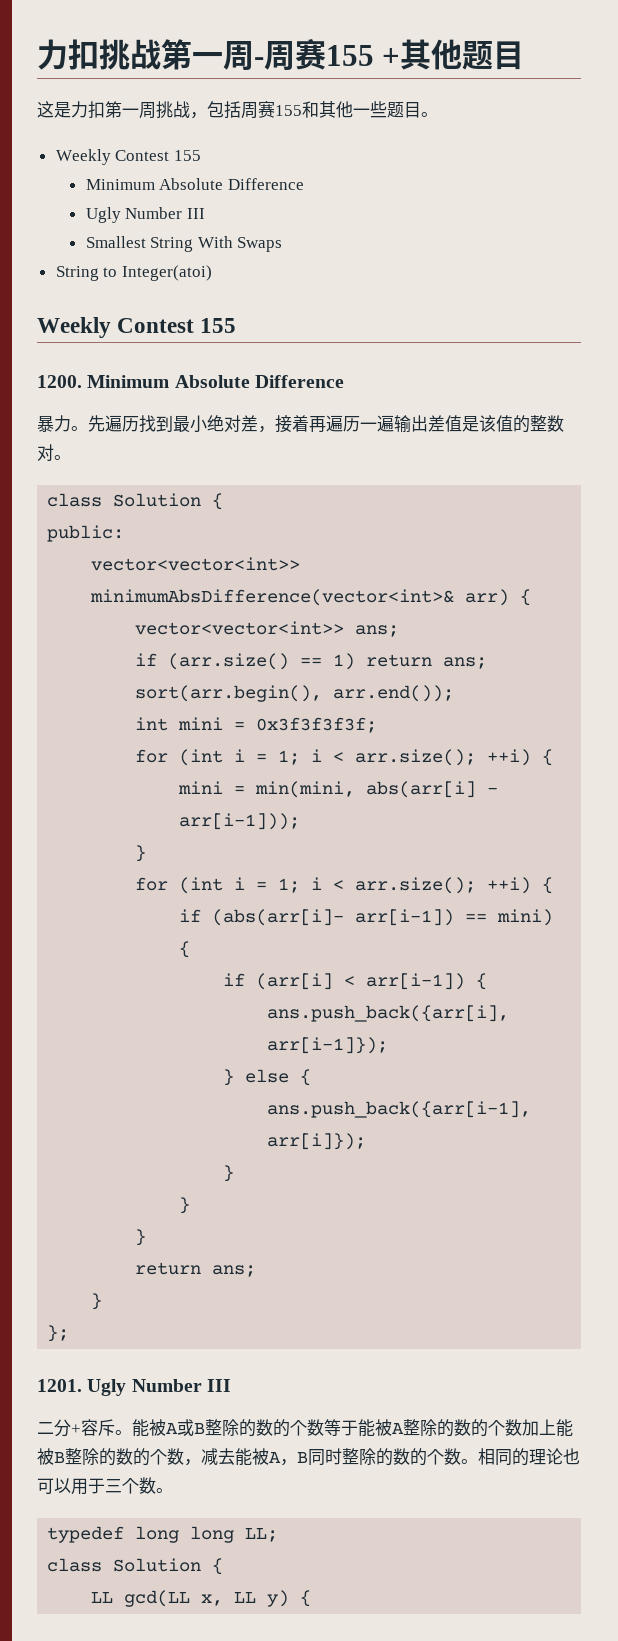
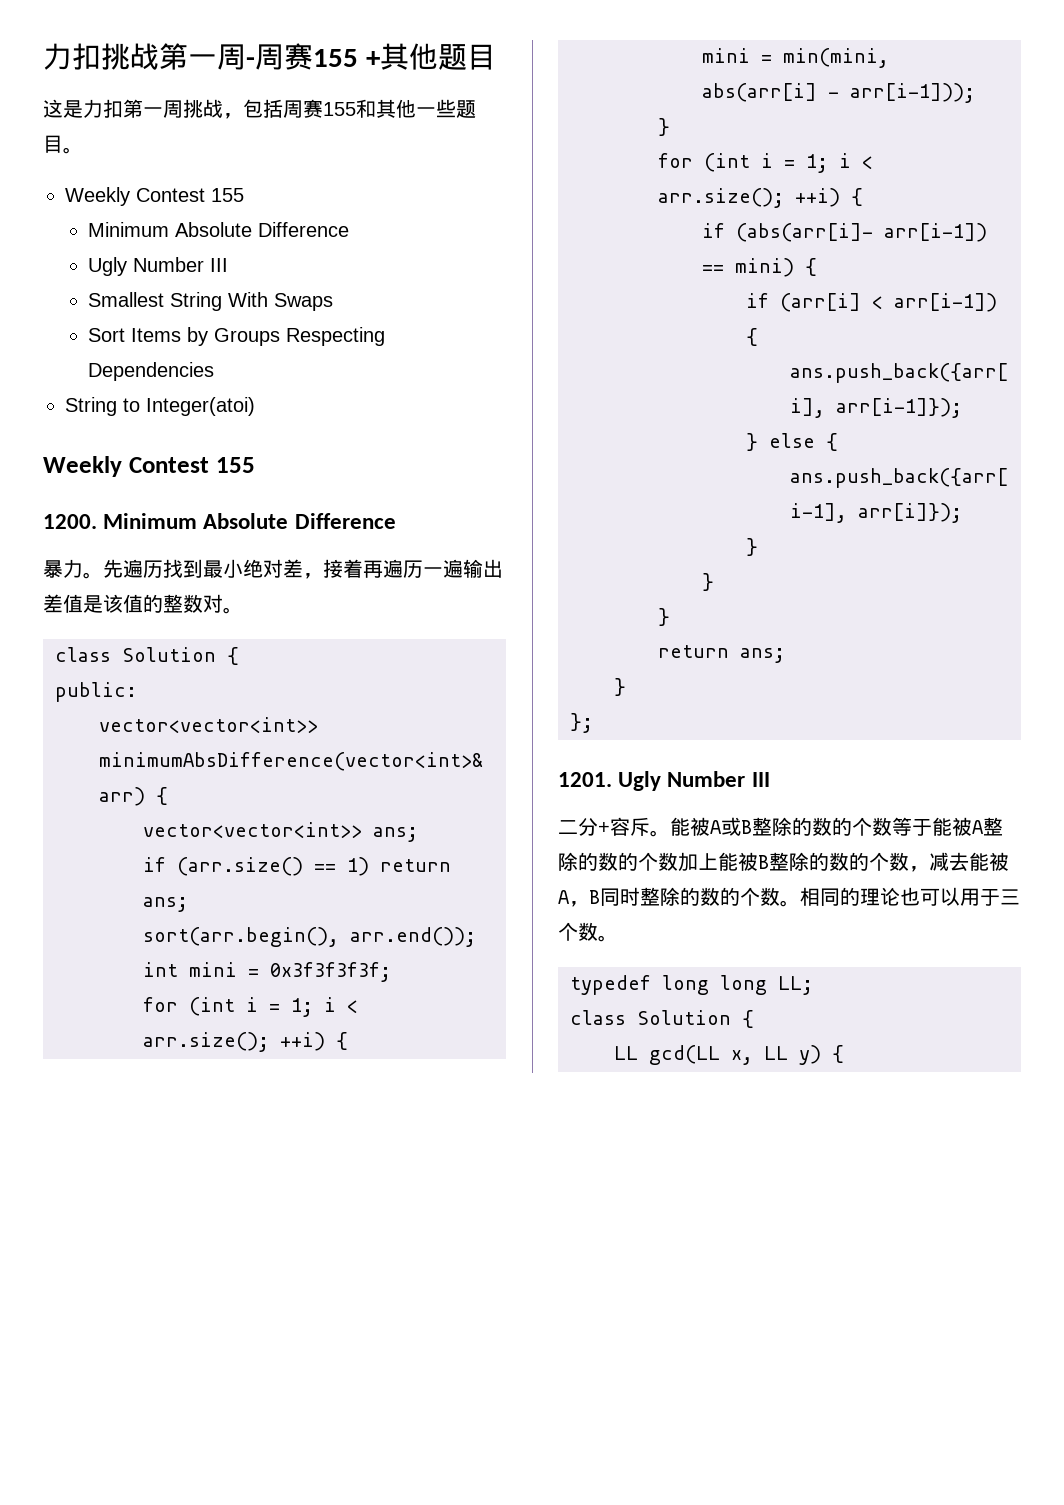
(283, 244) none -> [88,327,386,346] [88,362,215,381] // Sort Items by Groups Respecting Dependencies

